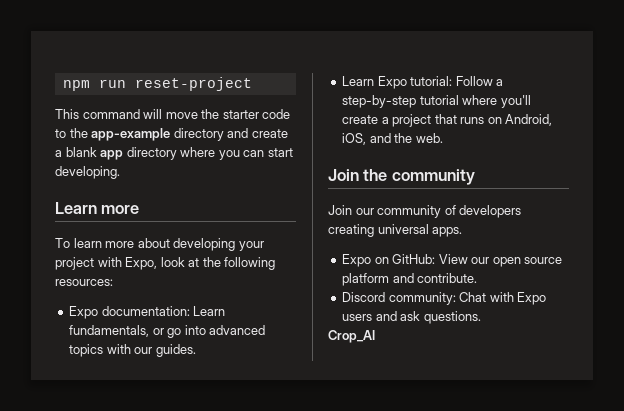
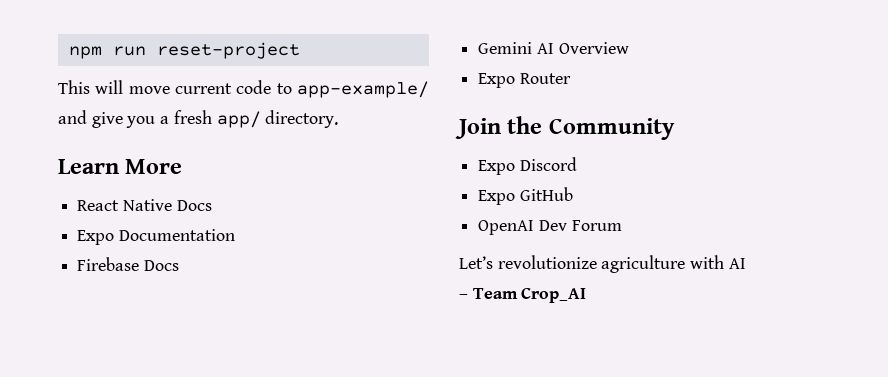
[82,109,140,119] command -> (90, 87) none
[201,109,291,119] [55,128,288,141] [55,147,293,160] [55,166,120,179] [55,202,140,214] [55,238,264,251] [55,257,276,270] [55,279,113,286] [69,306,226,319] [69,325,266,338] [69,344,196,357] [342,76,504,89] [342,95,531,108] [342,114,553,127] [342,133,443,145] [328,169,475,185] [328,205,522,218] [328,224,463,237] [342,254,563,267] [342,273,478,286] [342,292,547,305] [342,311,481,324] the starter code to the app-example directory and create a blank app directory where you can start developing. // Learn more // To learn more about developing your project with Expo, look at the following resources: // Expo documentation: Learn fundamentals, or go into advanced topics with our guides. // Learn Expo tutorial: Follow a step-by-step tutorial where you'll create a project that runs on Android, iOS, and the web. // Join the community // Join our community of developers creating universal apps. // Expo on GitHub: View our open source platform and contribute. // Discord community: Chat with Expo users and ask questions. // -> [175,80,429,98] [58,110,339,128] [58,159,183,174] [77,199,212,211] [77,229,235,245] [77,257,179,271] [478,42,629,54] [478,73,571,88] [455,116,675,140] [478,157,577,175] [478,187,573,205] [478,220,622,235] [459,255,746,273] [459,288,518,299] current code to app-example/ and give you a fresh app/ directory. // Learn More // React Native Docs // Expo Documentation // Firebase Docs // Gemini AI Overview // Expo Router // Join the Community // Expo Discord // Expo GitHub // OpenAI Dev Forum // Let’s revolutionize agriculture with AI // – Team

